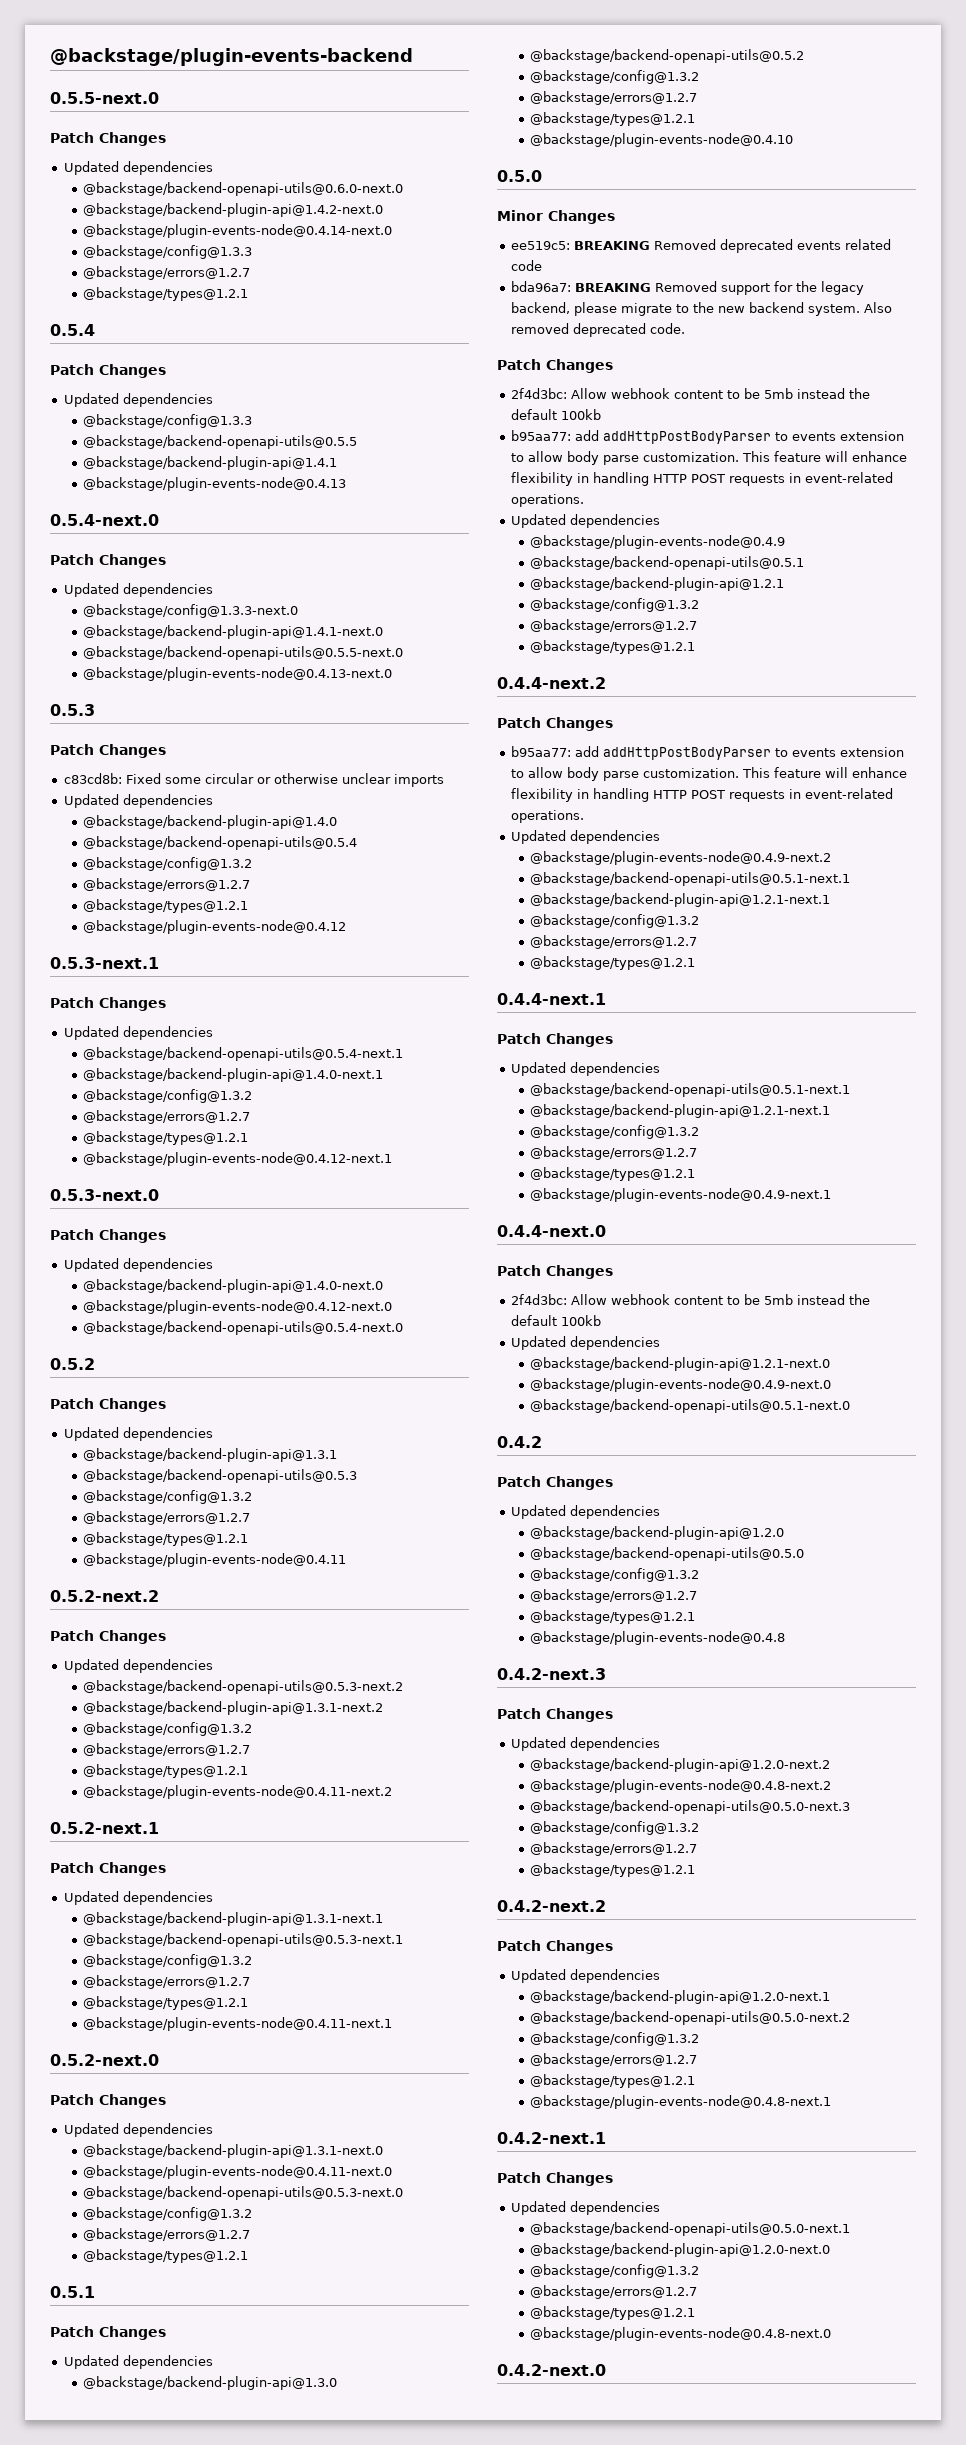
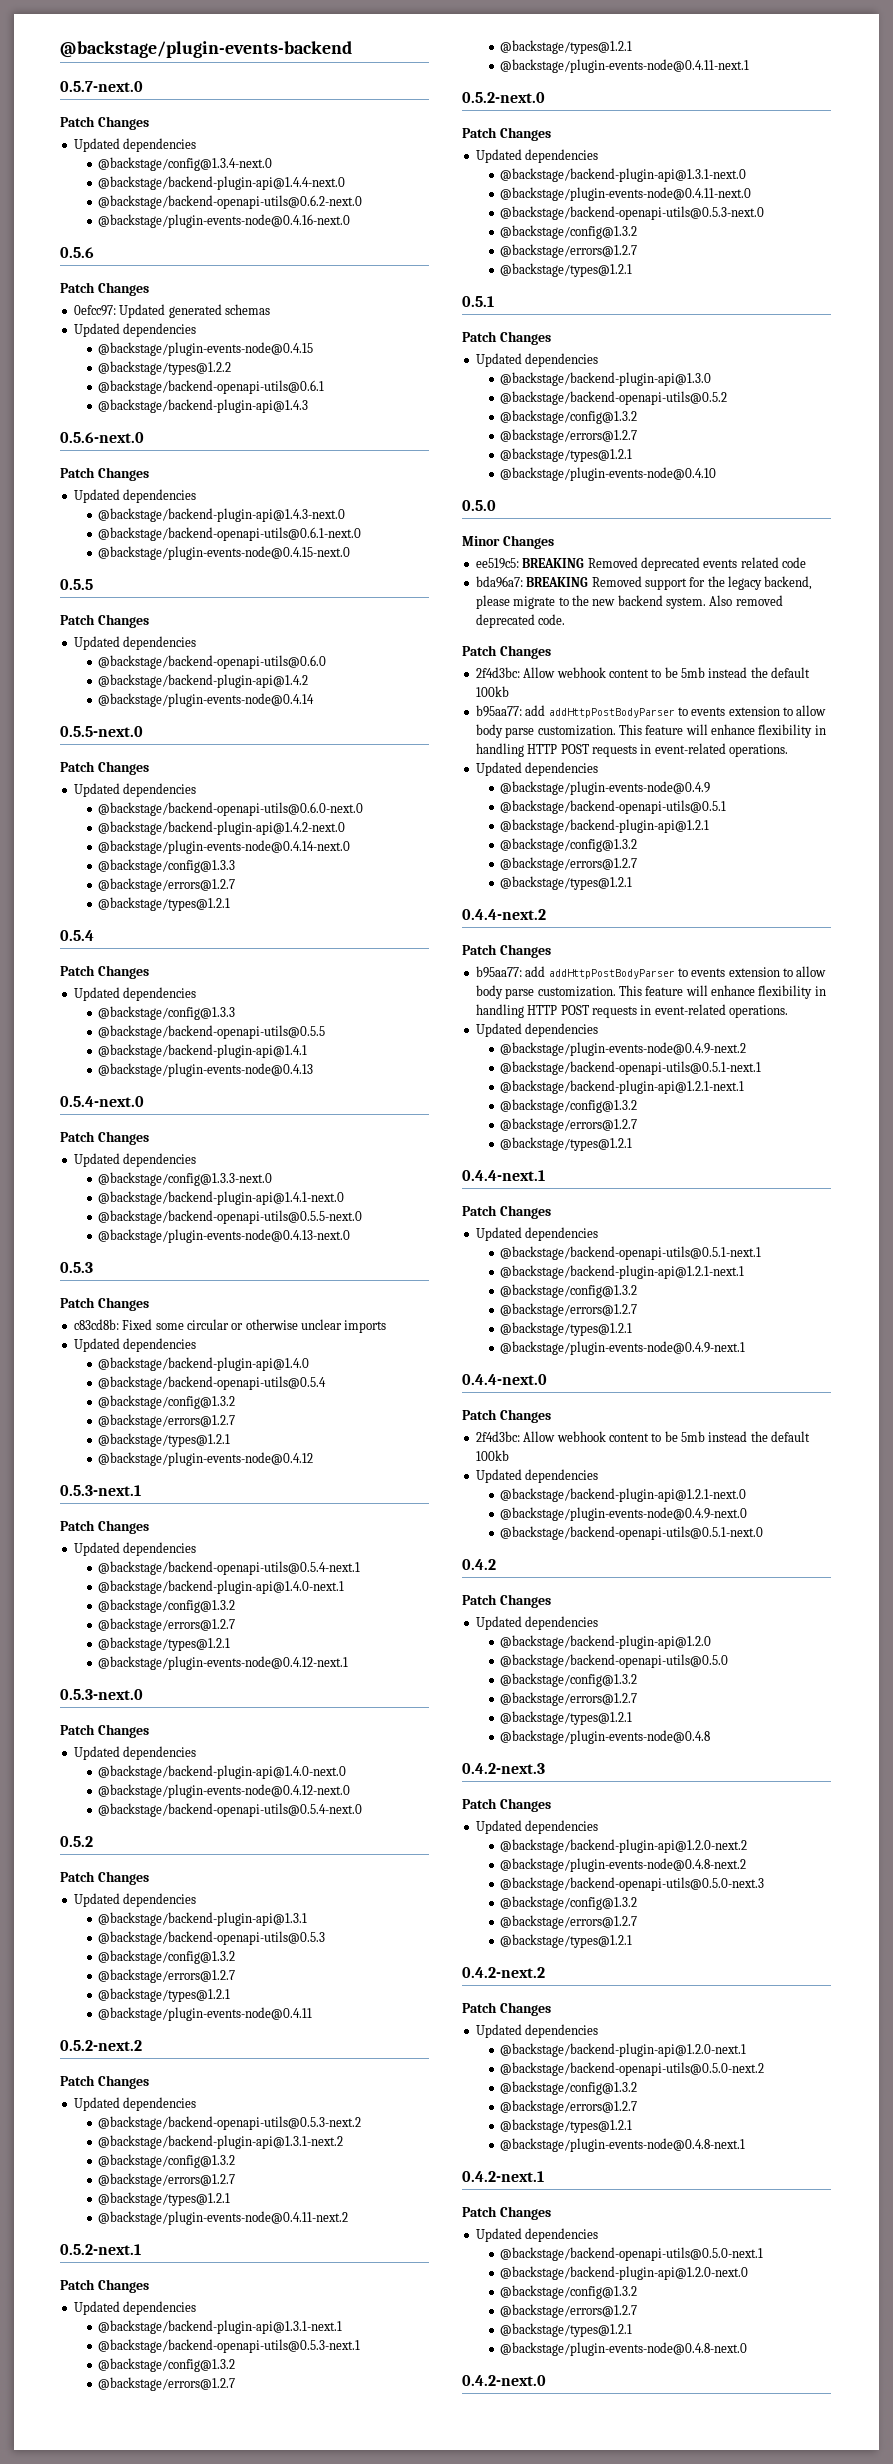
(413, 57) none -> [60,81,143,92] [60,116,149,130] [73,138,197,152] [98,157,273,171] [98,176,346,190] [98,195,363,209] [98,214,351,228] [60,247,94,258] [60,282,149,296] [73,304,270,318] [73,323,197,337] [98,342,314,356] [98,361,232,375] [98,380,325,394] [98,399,309,413] [60,432,144,443] [60,467,149,481] [73,489,197,503] [98,508,346,522] [98,527,362,541] [98,546,351,560] [60,579,93,590] [60,614,149,628] [73,636,197,650] [98,655,327,669] [98,674,309,688] [98,693,315,707] // 0.5.7-next.0 // Patch Changes // Updated dependencies // @backstage/config@1.3.4-next.0 // @backstage/backend-plugin-api@1.4.4-next.0 // @backstage/backend-openapi-utils@0.6.2-next.0 // @backstage/plugin-events-node@0.4.16-next.0 // 0.5.6 // Patch Changes // 0efcc97: Updated generated schemas // Updated dependencies // @backstage/plugin-events-node@0.4.15 // @backstage/types@1.2.2 // @backstage/backend-openapi-utils@0.6.1 // @backstage/backend-plugin-api@1.4.3 // 0.5.6-next.0 // Patch Changes // Updated dependencies // @backstage/backend-plugin-api@1.4.3-next.0 // @backstage/backend-openapi-utils@0.6.1-next.0 // @backstage/plugin-events-node@0.4.15-next.0 // 0.5.5 // Patch Changes // Updated dependencies // @backstage/backend-openapi-utils@0.6.0 // @backstage/backend-plugin-api@1.4.2 // @backstage/plugin-events-node@0.4.14

